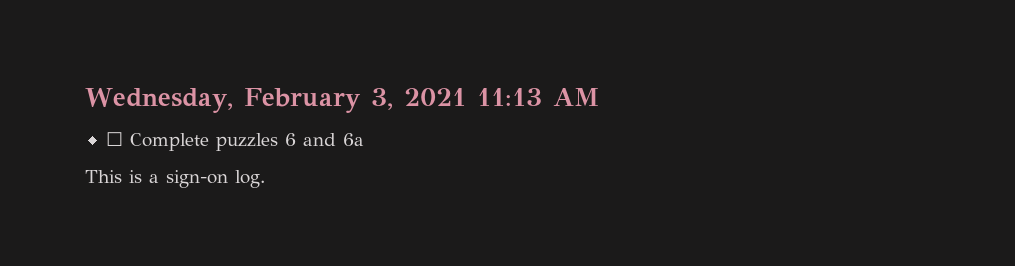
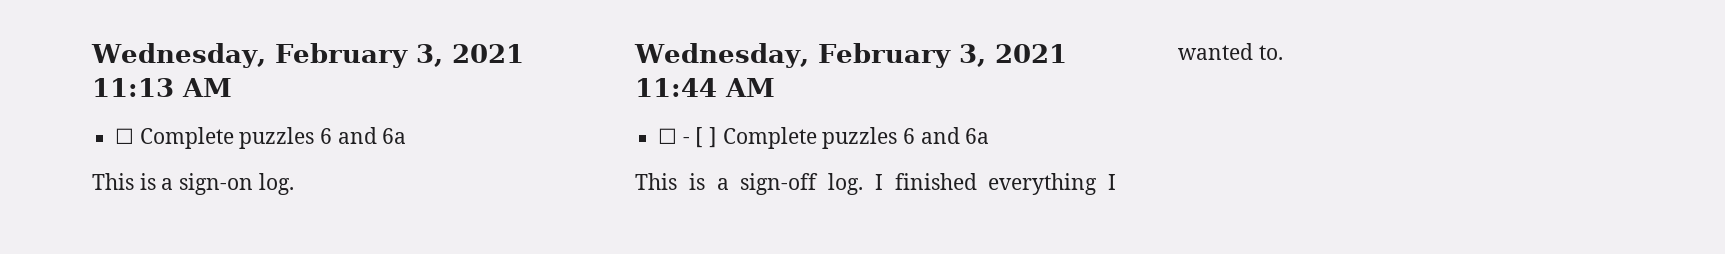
(265, 179) none -> [634,43,1067,68] [635,78,775,97] [658,127,990,149] [635,173,1116,195] [1178,43,1283,60] // Wednesday, February 3, 2021 11:44 AM // ☐ - [ ] Complete puzzles 6 and 6a // This is a sign-off log. I finished everything I wanted to.

